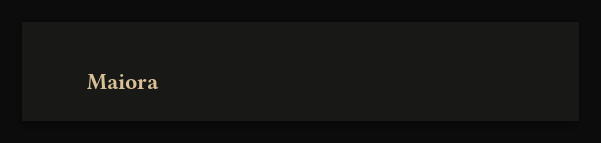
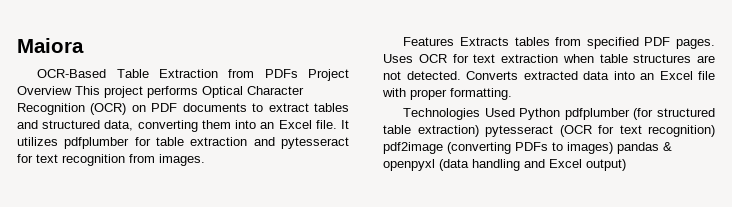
(159, 82) none -> [37,69,349,81] [17,86,304,98] [17,103,349,115] [17,120,350,132] [17,137,350,149] [17,154,205,166] [403,37,715,49] [383,54,715,63] [383,71,715,80] [382,88,512,100] [403,108,715,120] [383,125,715,137] [383,142,672,154] [383,159,626,171] // OCR-Based Table Extraction from PDFs Project Overview This project performs Optical Character Recognition (OCR) on PDF documents to extract tables and structured data, converting them into an Excel file. It utilizes pdfplumber for table extraction and pytesseract for text recognition from images. // Features Extracts tables from specified PDF pages. Uses OCR for text extraction when table structures are not detected. Converts extracted data into an Excel file with proper formatting. // Technologies Used Python pdfplumber (for structured table extraction) pytesseract (OCR for text recognition) pdf2image (converting PDFs to images) pandas & openpyxl (data handling and Excel output)

